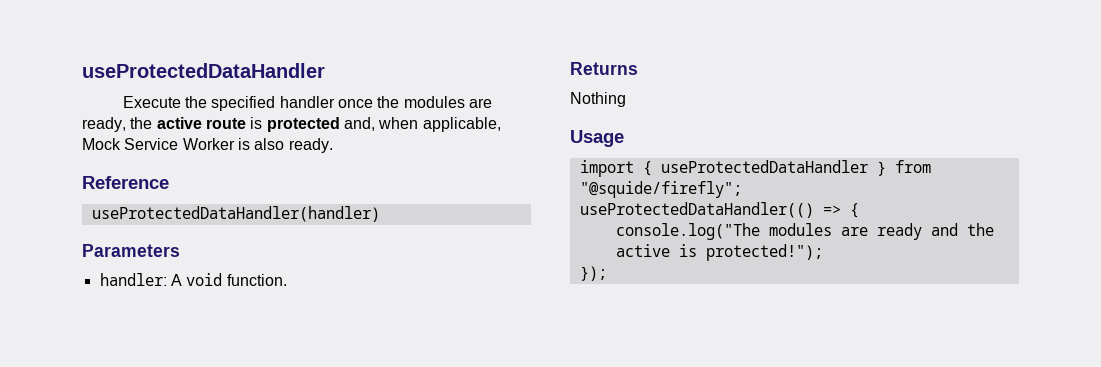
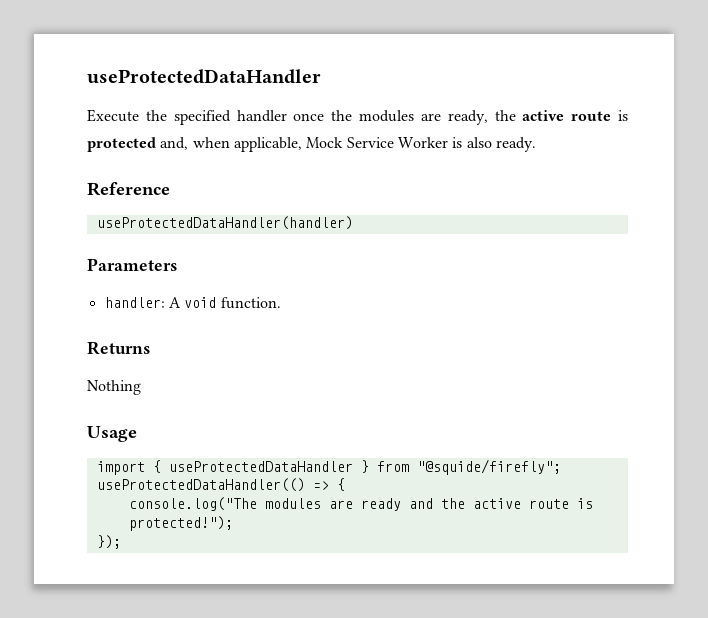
(670, 250) none -> [528,499,569,509] route

